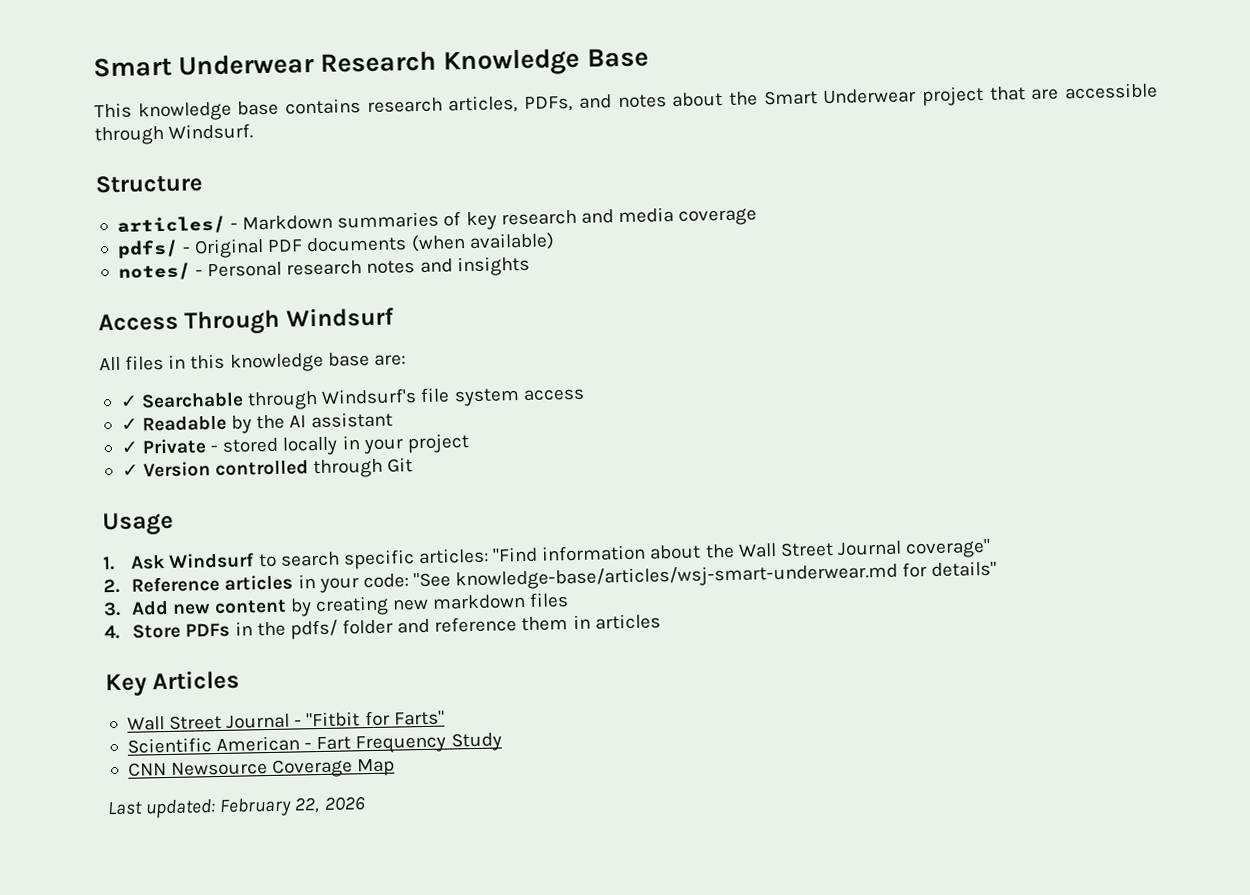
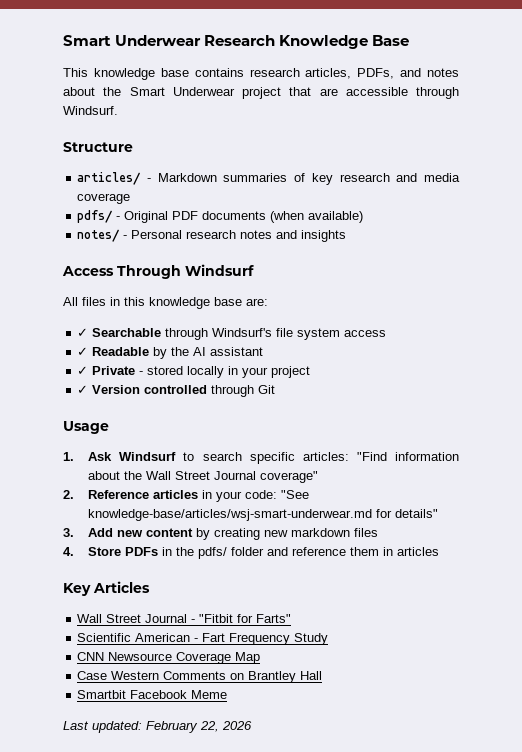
(396, 767) none -> [77,671,323,683] [77,690,228,699] // Case Western Comments on Brantley Hall // Smartbit Facebook Meme

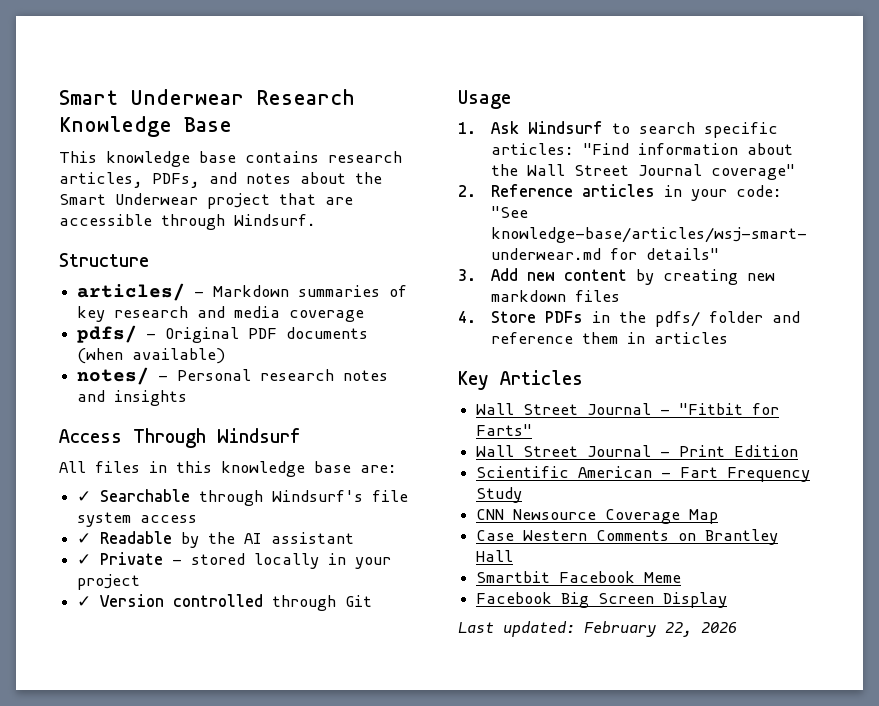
(292, 618) none -> [476,445,799,457] // Wall Street Journal - Print Edition
(228, 694) none -> [476,592,728,608] // Facebook Big Screen Display

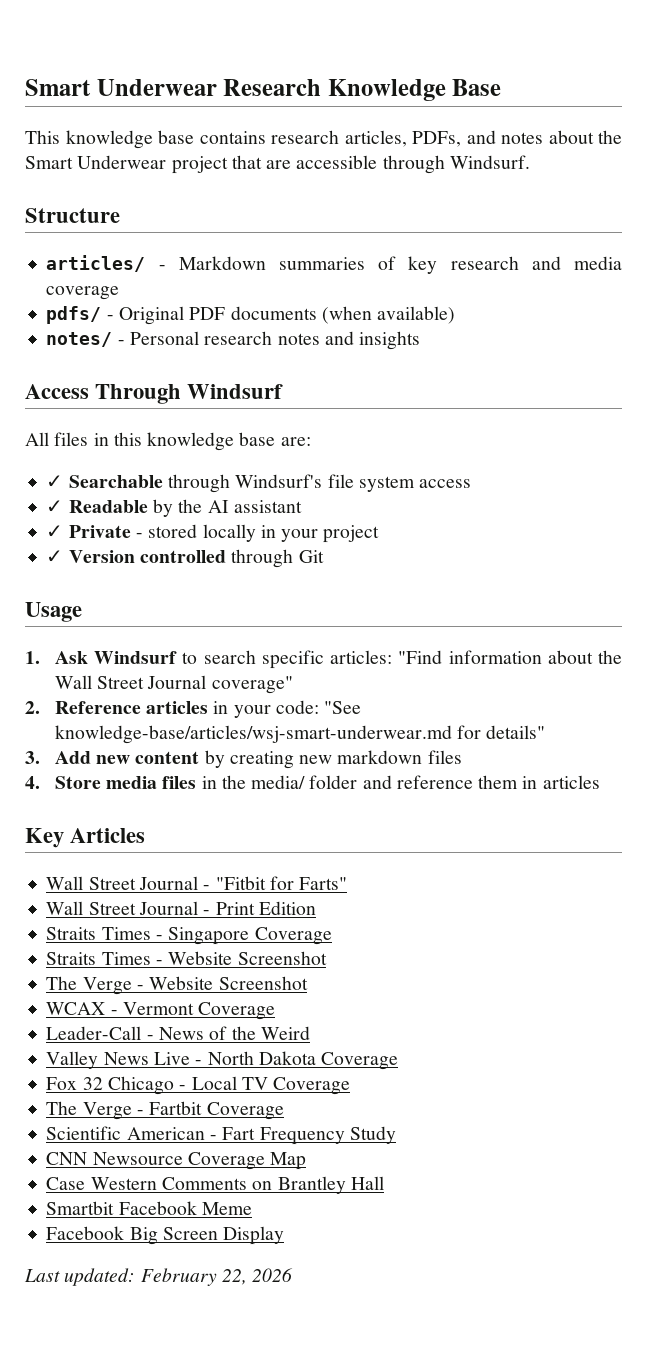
[544,311,583,323] PDFs -> [106,776,197,789] media files
[654,311,700,327] pdfs/ -> [251,775,306,789] media/
(799, 451) none -> [46,927,332,945] [46,951,327,965] [46,976,308,995] [46,1002,276,1020] [46,1026,310,1040] [46,1051,399,1070] [46,1076,351,1095] [46,1101,284,1120] // Straits Times - Singapore Coverage // Straits Times - Website Screenshot // The Verge - Website Screenshot // WCAX - Vermont Coverage // Leader-Call - News of the Weird // Valley News Live - North Dakota Coverage // Fox 32 Chicago - Local TV Coverage // The Verge - Fartbit Coverage

